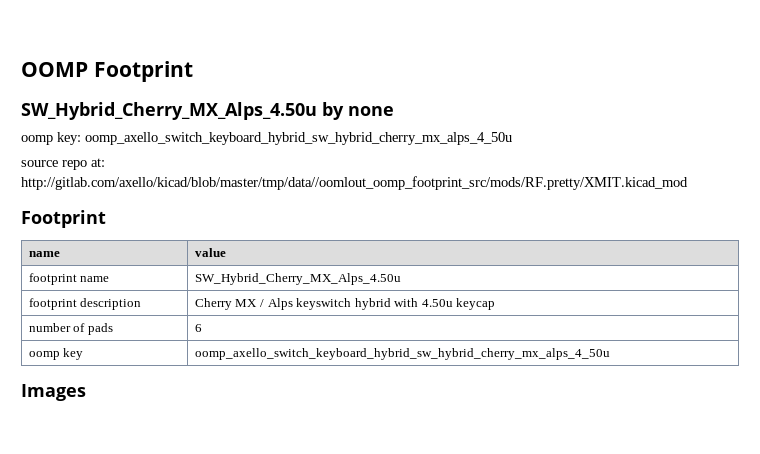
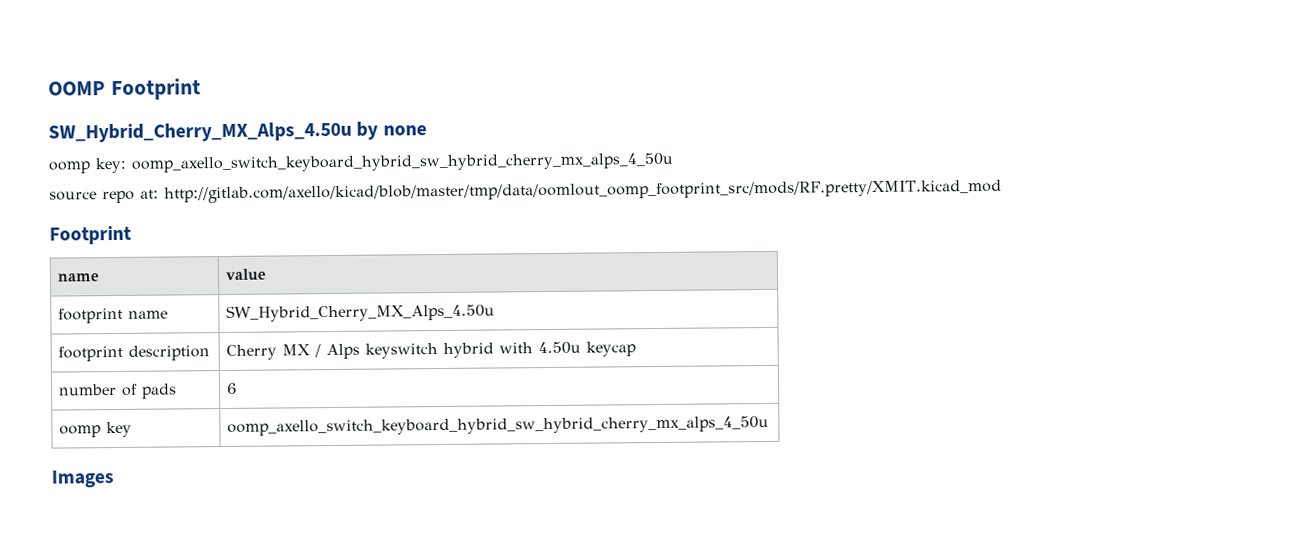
[21,176,688,190] http://gitlab.com/axello/kicad/blob/master/tmp/data//oomlout_oomp_footprint_src/mods/RF.pretty/XMIT.kicad_mod -> [164,179,1002,204] http://gitlab.com/axello/kicad/blob/master/tmp/data/oomlout_oomp_footprint_src/mods/RF.pretty/XMIT.kicad_mod

